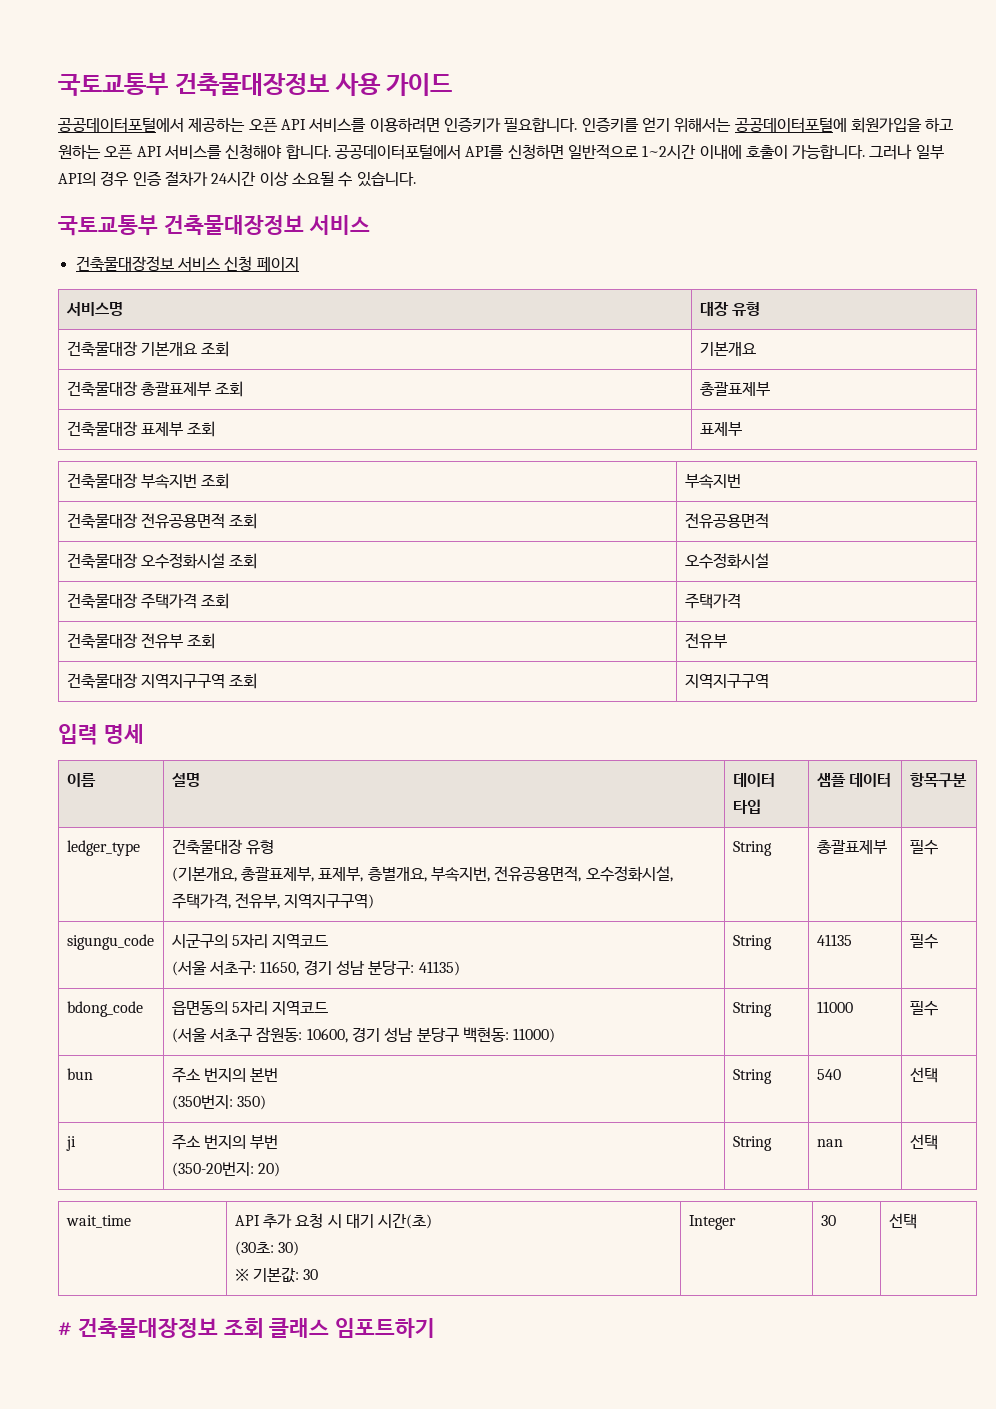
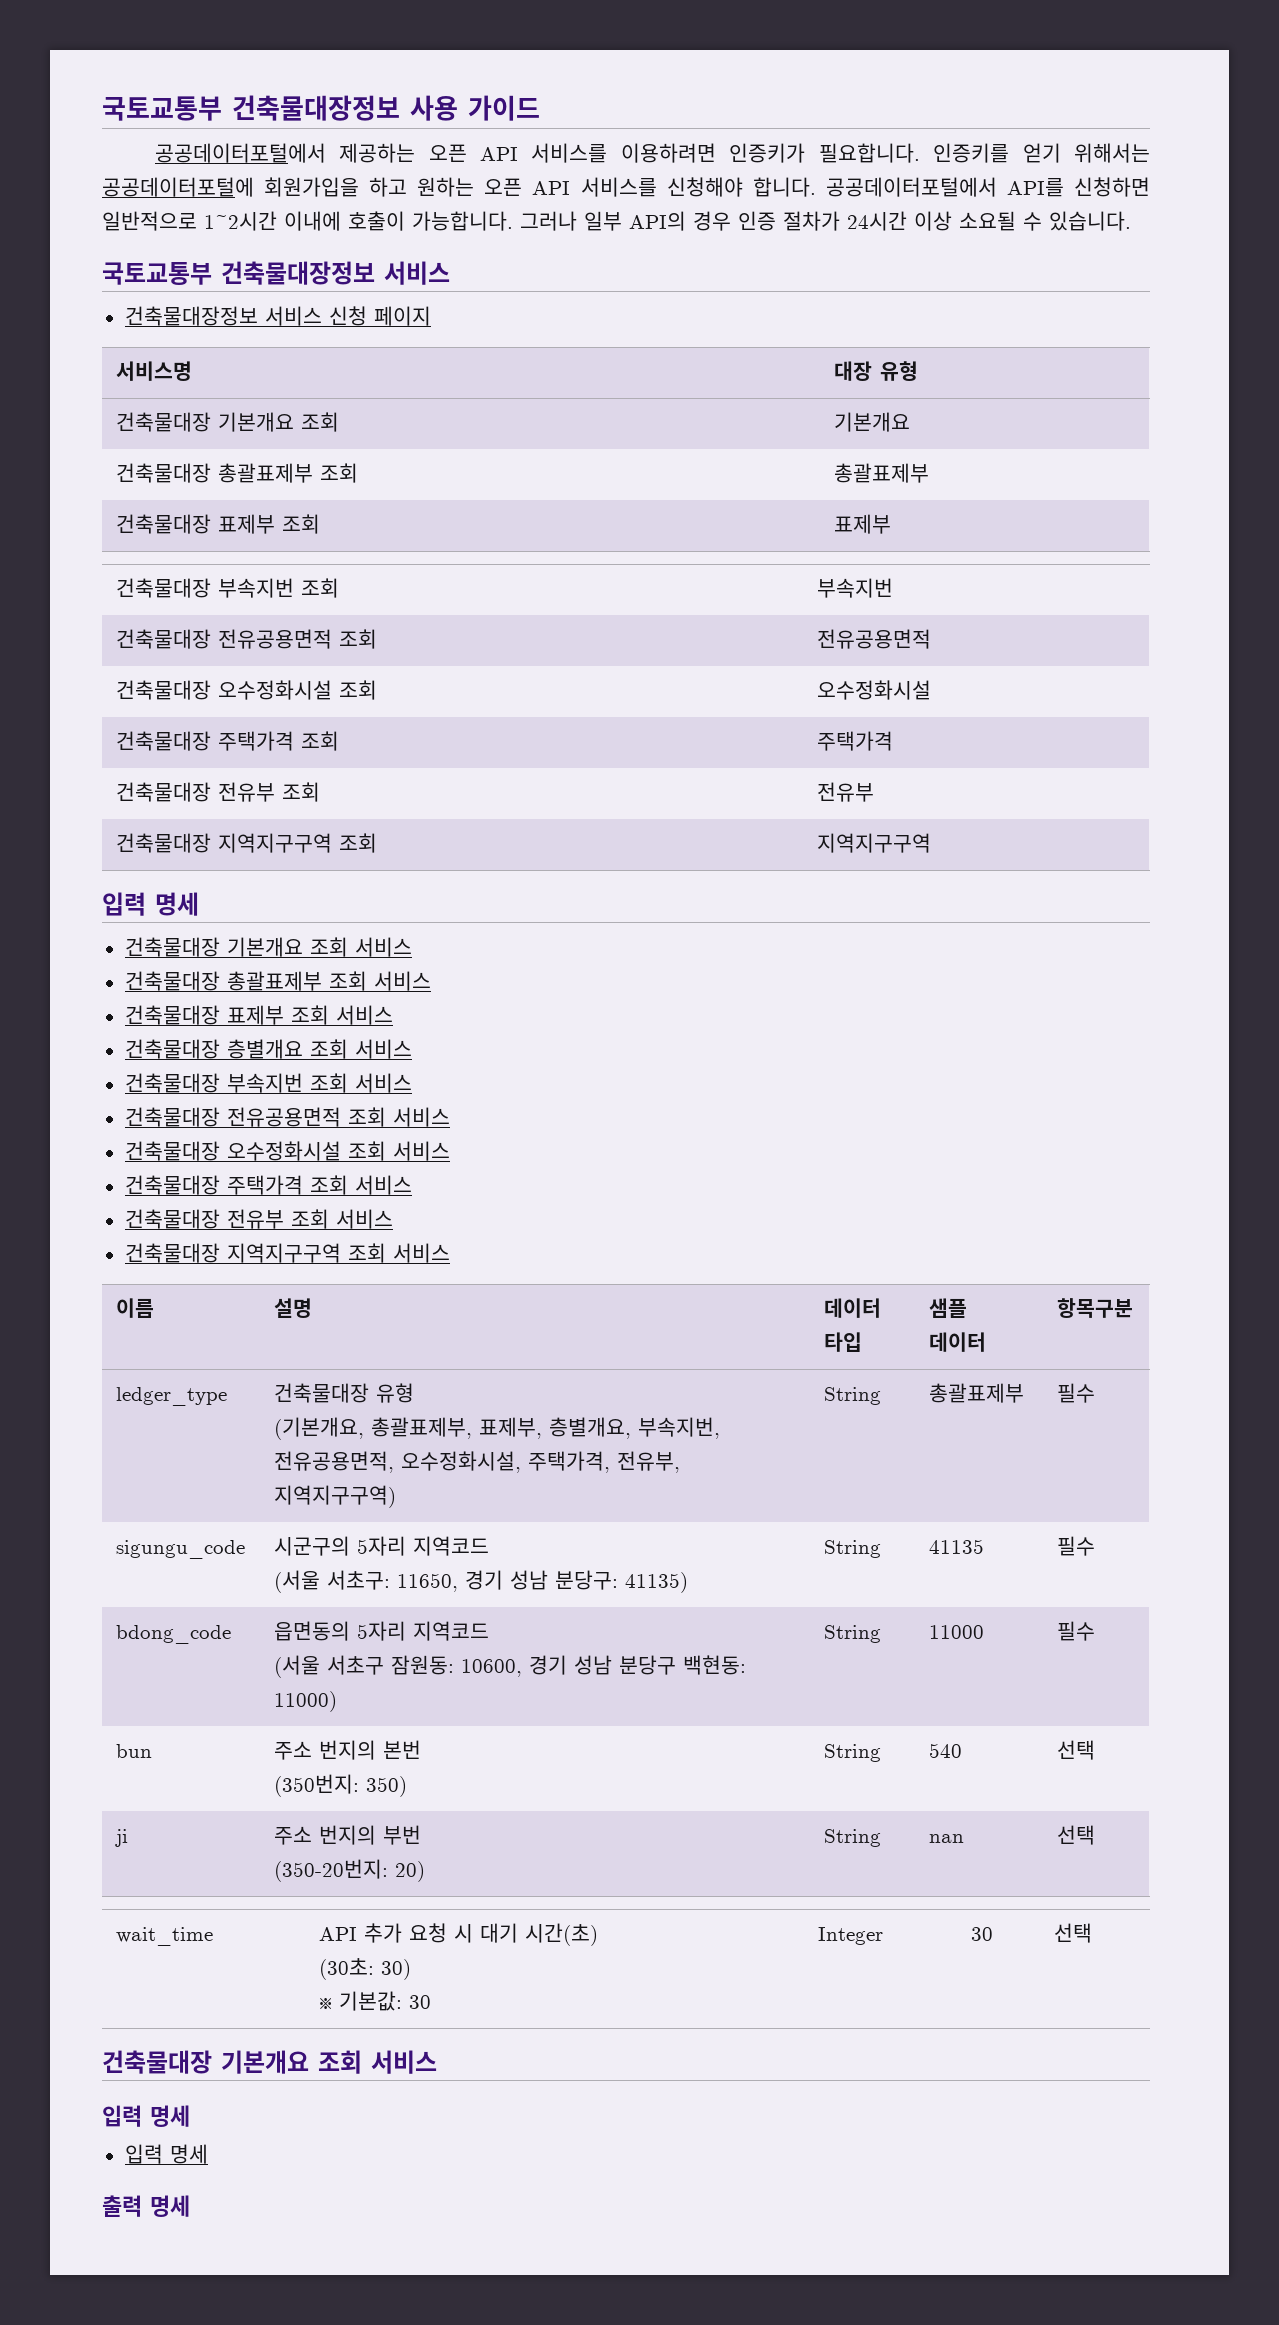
(144, 734) none -> [124,937,412,957] [124,971,431,991] [124,1005,393,1025] [124,1039,412,1059] [124,1073,412,1093] [124,1107,450,1127] [124,1141,450,1161] [124,1175,412,1195] [124,1209,393,1229] [124,1243,450,1263] // 건축물대장 기본개요 조회 서비스 // 건축물대장 총괄표제부 조회 서비스 // 건축물대장 표제부 조회 서비스 // 건축물대장 층별개요 조회 서비스 // 건축물대장 부속지번 조회 서비스 // 건축물대장 전유공용면적 조회 서비스 // 건축물대장 오수정화시설 조회 서비스 // 건축물대장 주택가격 조회 서비스 // 건축물대장 전유부 조회 서비스 // 건축물대장 지역지구구역 조회 서비스
[58,1318,436,1338] # 건축물대장정보 조회 클래스 임포트하기 -> [102,2050,437,2074] [102,2105,190,2127] [124,2144,208,2164] [102,2195,190,2217] 건축물대장 기본개요 조회 서비스 // 입력 명세 // 입력 명세 // 출력 명세

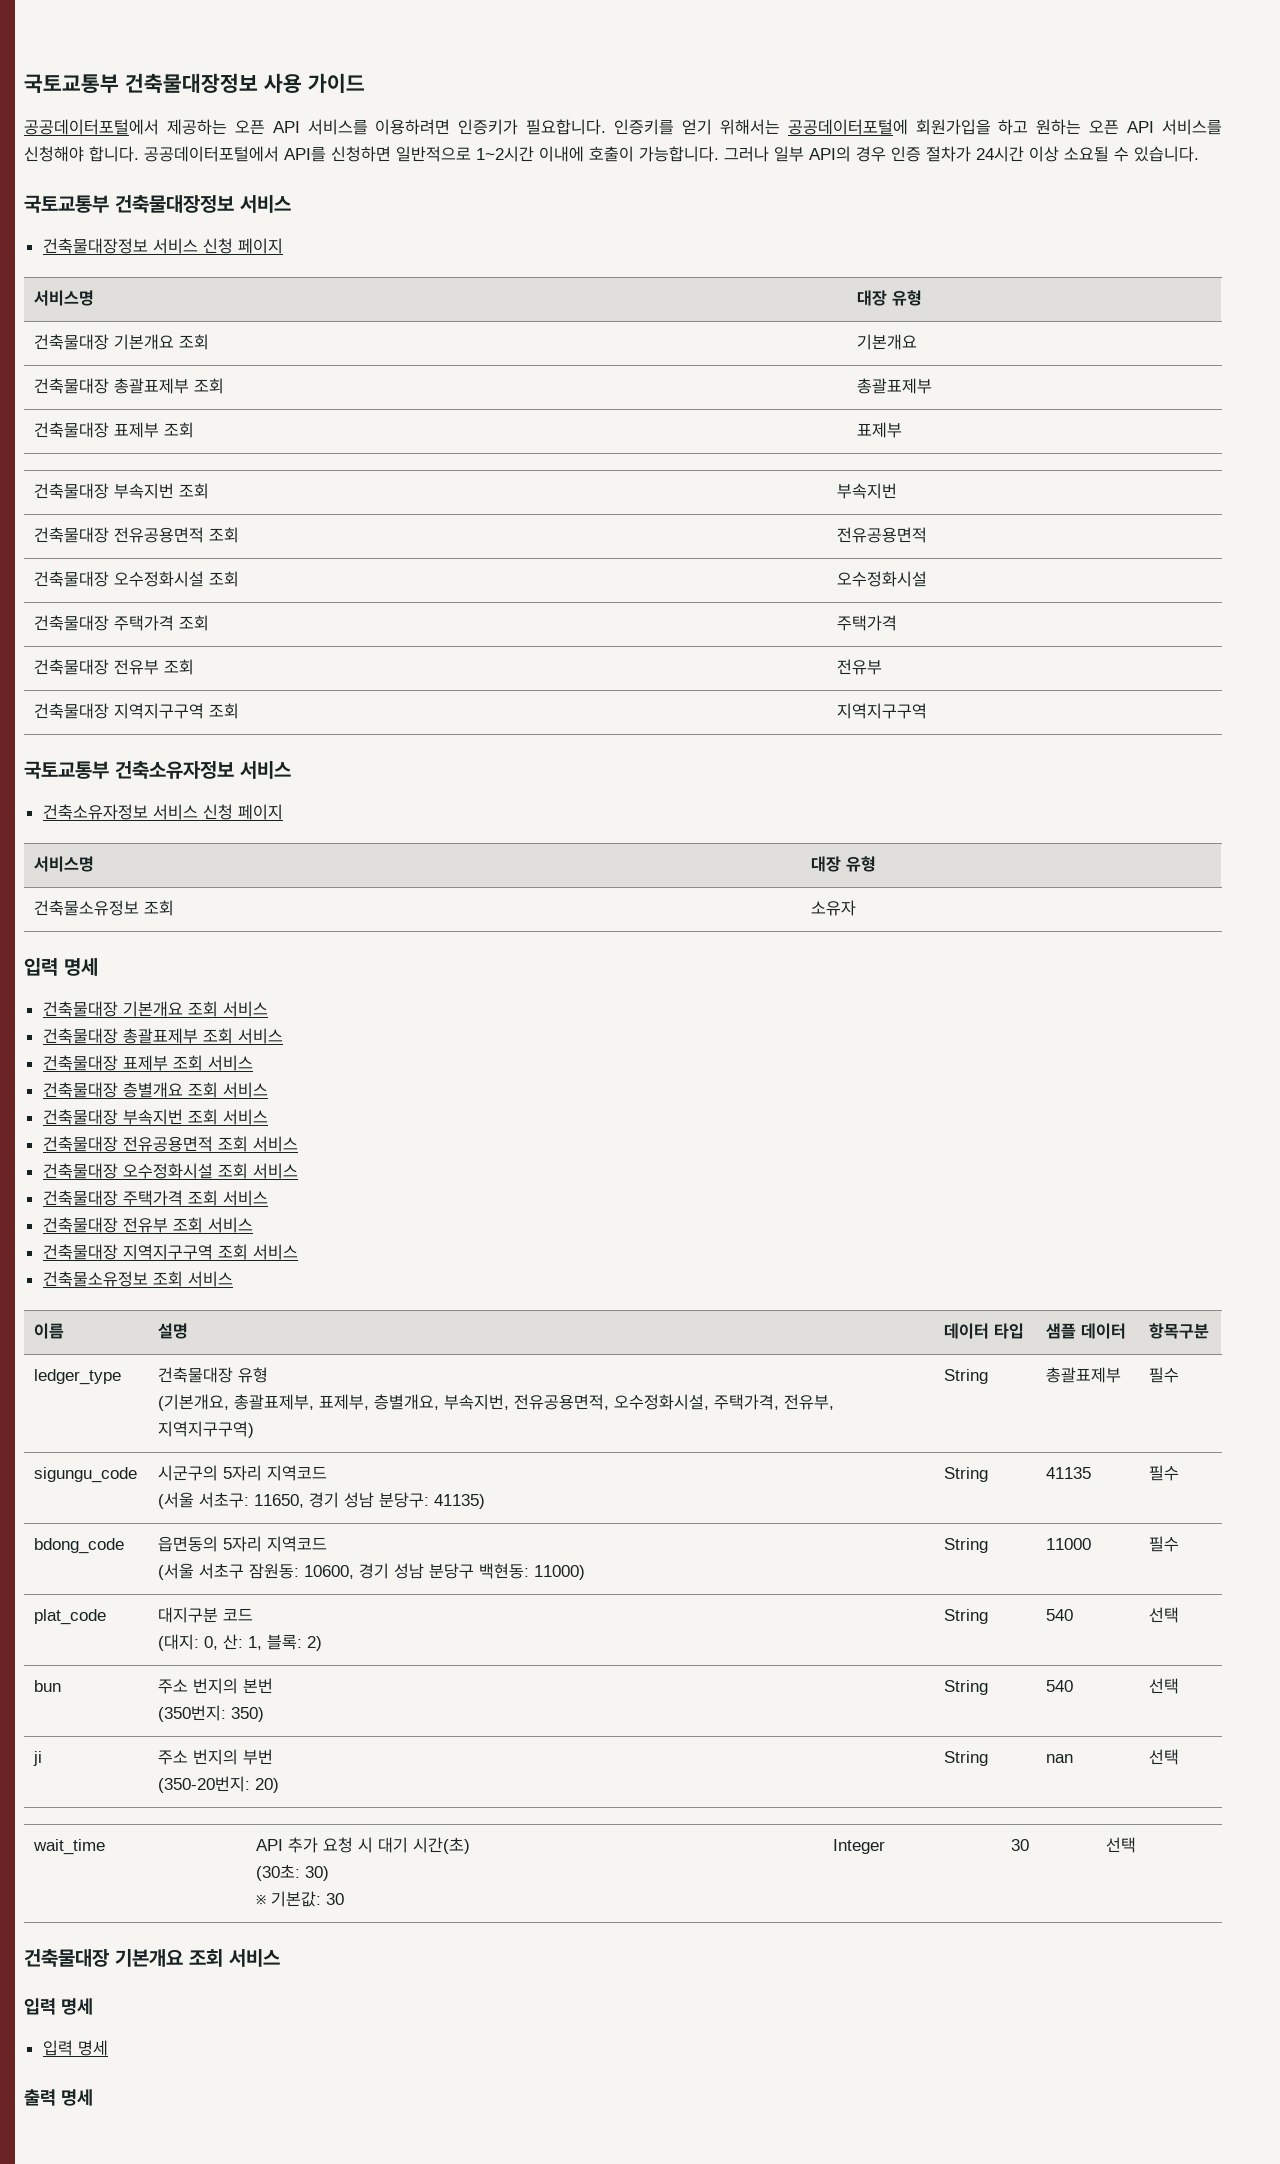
(932, 843) none -> [24,761,291,779] [42,804,283,820] [34,856,95,872] [811,856,877,872] [34,900,175,916] [811,900,857,916] // 국토교통부 건축소유자정보 서비스 // 건축소유자정보 서비스 신청 페이지 // 서비스명 | 대장 유형 // 건축물소유정보 조회 | 소유자
(450, 1253) none -> [42,1271,233,1287] // 건축물소유정보 조회 서비스
(1096, 1631) none -> [34,1609,107,1625] [158,1607,254,1623] [158,1634,323,1651] [944,1609,989,1624] [1046,1609,1074,1621] [1149,1607,1180,1623] // plat_code | 대지구분 코드 // (대지: 0, 산: 1, 블록: 2) | String | 540 | 선택

